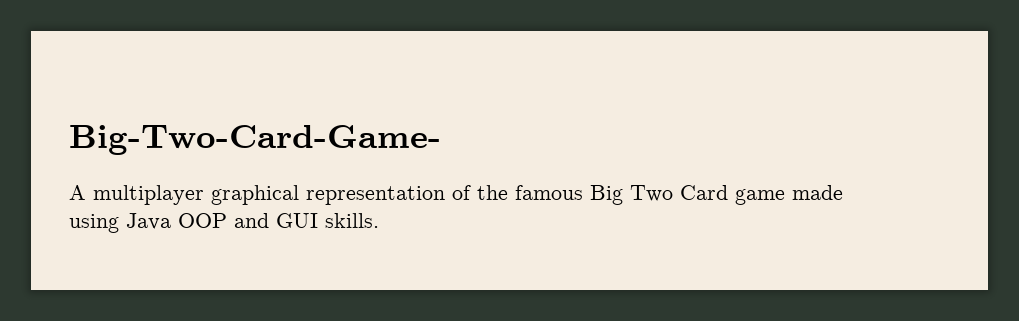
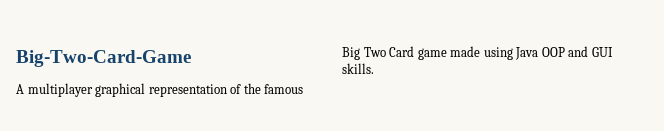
[69,125,441,155] Big-Two-Card-Game- -> [16,50,191,67] Big-Two-Card-Game

